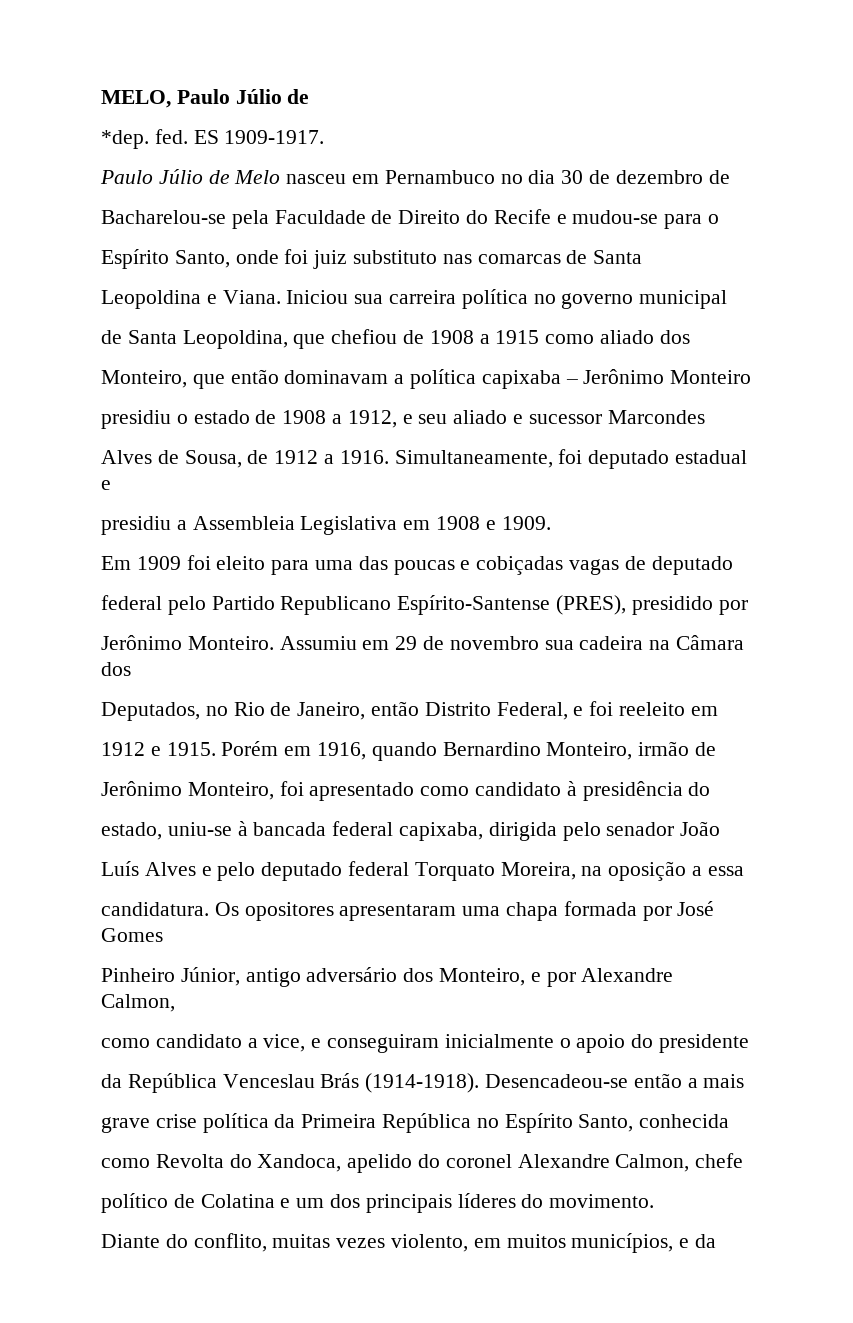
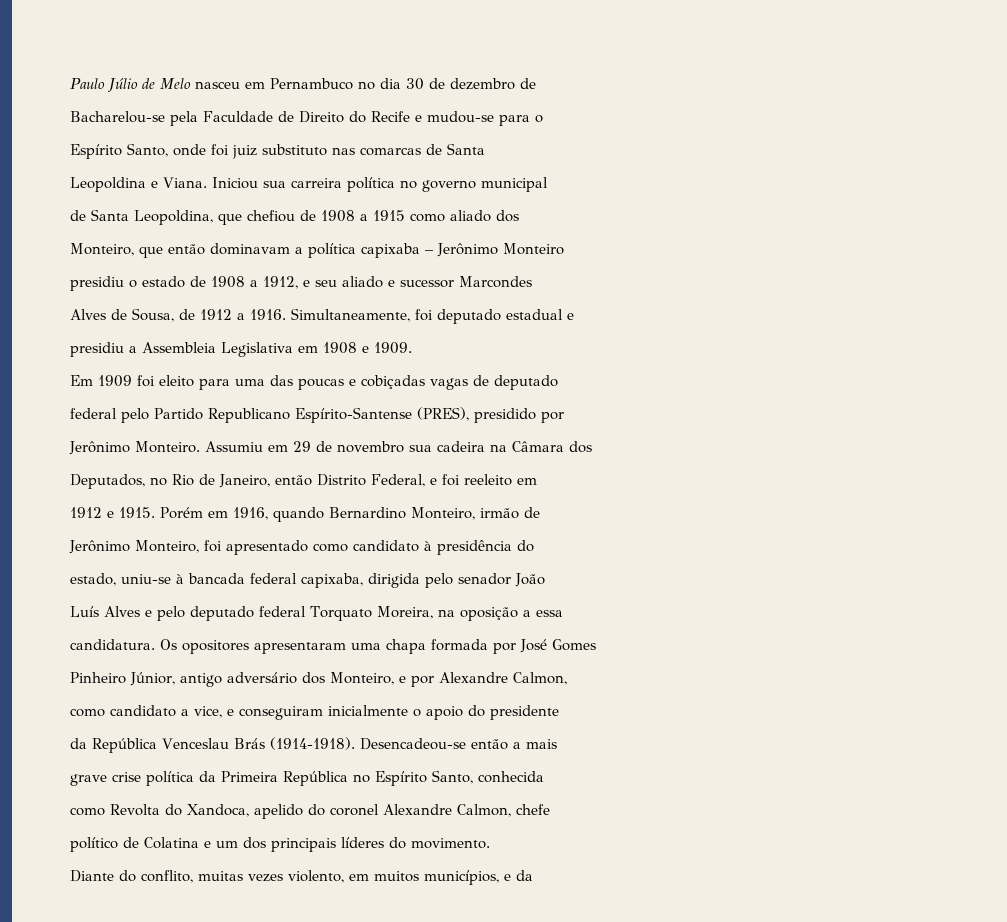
[101,89,310,108] [101,129,325,149] MELO, Paulo Júlio de // *dep. fed. ES 1909-1917. // -> (70, 83) none

